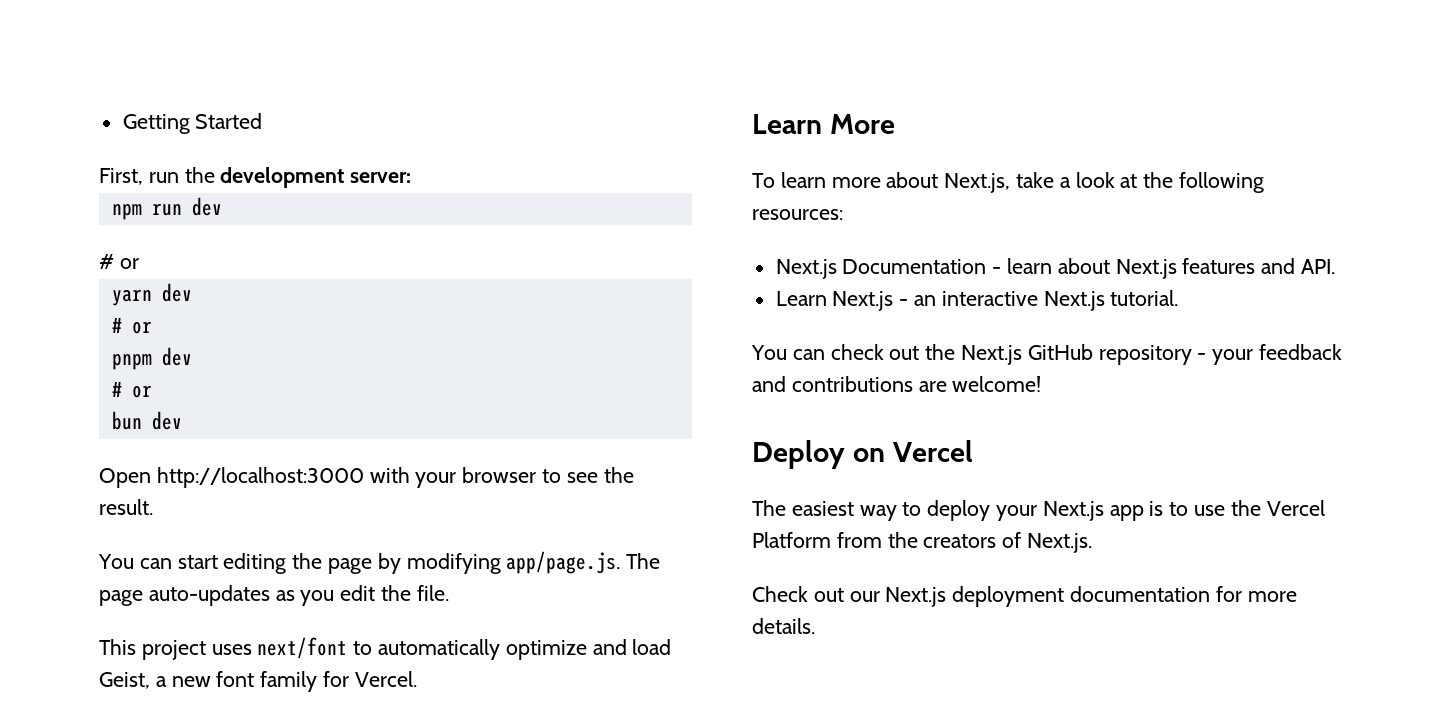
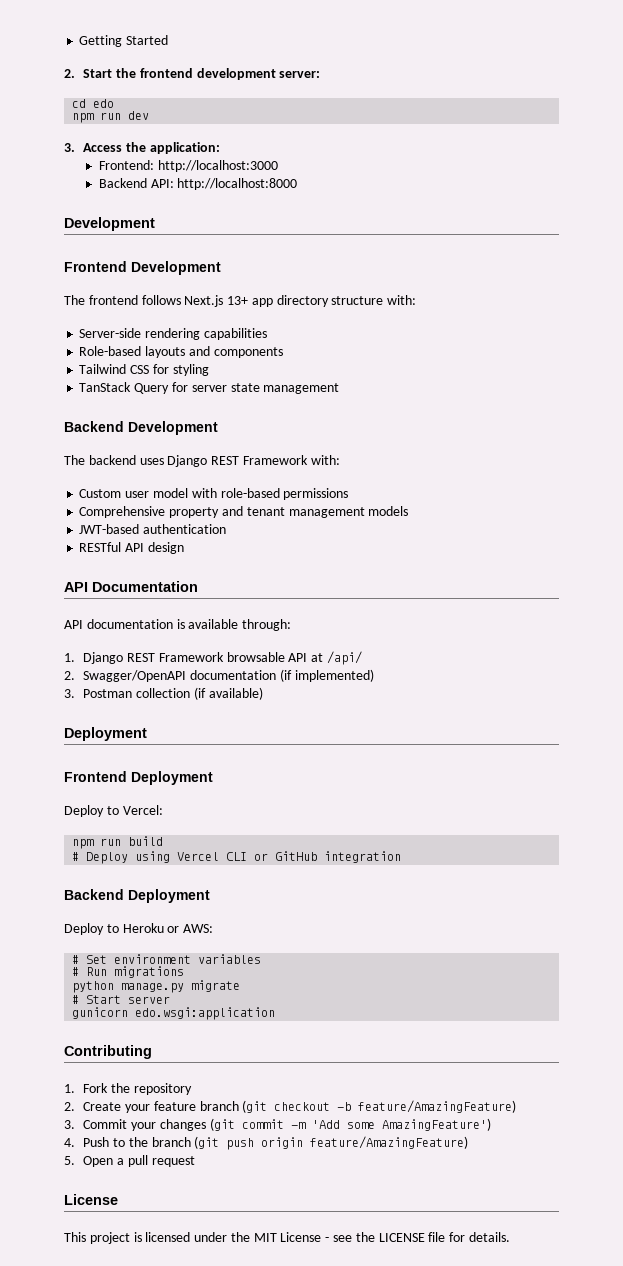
[99,167,215,185] First, run the -> [64,68,193,78] 2. Start the frontend
(412, 177) none -> [72,99,115,108] // cd edo
[99,254,139,269] [111,283,192,306] [111,317,152,334] [111,347,192,370] [111,381,152,398] [111,411,182,430] [99,467,634,488] [99,499,153,515] [98,551,661,574] [99,585,449,606] [99,637,672,660] [99,671,417,692] [752,114,895,134] [752,172,1265,193] [752,209,843,220] [775,258,1336,279] [775,290,1179,311] [751,344,1343,365] [752,376,1042,392] [752,440,973,469] [752,500,1325,521] [752,532,1093,553] [752,586,1297,607] # or // yarn dev // # or // pnpm dev // # or // bun dev // Open http://localhost:3000 with your browser to see the result. // You can start editing the page by modifying app/page.js. The page auto-updates as you edit the file. // This project uses next/font to automatically optimize and load Geist, a new font family for Vercel. // Learn More // To learn more about Next.js, take a look at the following resources: // Next.js Documentation - learn about Next.js features and API. // Learn Next.js - an interactive Next.js tutorial. // You can check out the Next.js GitHub repository - your feedback and contributions are welcome! // Deploy on Vercel // The easiest way to deploy your Next.js app is to use the Vercel Platform from the creators of Next.js. // Check out our Next.js deployment documentation for more -> [64,142,220,154] [98,160,278,172] [98,178,298,190] [64,217,155,231] [64,261,221,275] [64,295,417,307] [79,328,267,340] [79,346,283,358] [79,364,209,376] [79,382,340,394] [64,421,218,435] [64,455,340,467] [79,488,349,500] [79,506,409,518] [79,524,227,534] [79,542,184,554] [64,581,198,592] [64,619,292,631] [64,651,363,665] [64,669,374,682] [64,687,263,700] [64,727,147,741] [64,771,213,785] [64,805,163,817] [72,836,164,849] [72,851,402,864] [64,889,210,903] [64,923,214,935] [72,954,262,964] [72,966,185,978] [72,980,241,993] [72,995,171,1004] [72,1007,276,1020] [64,1045,152,1059] [64,1083,192,1095] [64,1100,517,1113] [64,1118,491,1131] [64,1136,469,1150] [64,1155,195,1167] [64,1194,118,1205] [64,1232,466,1244] 3. Access the application: // Frontend: http://localhost:3000 // Backend API: http://localhost:8000 // Development // Frontend Development // The frontend follows Next.js 13+ app directory structure with: // Server-side rendering capabilities // Role-based layouts and components // Tailwind CSS for styling // TanStack Query for server state management // Backend Development // The backend uses Django REST Framework with: // Custom user model with role-based permissions // Comprehensive property and tenant management models // JWT-based authentication // RESTful API design // API Documentation // API documentation is available through: // 1. Django REST Framework browsable API at /api/ // 2. Swagger/OpenAPI documentation (if implemented) // 3. Postman collection (if available) // Deployment // Frontend Deployment // Deploy to Vercel: // npm run build // # Deploy using Vercel CLI or GitHub integration // Backend Deployment // Deploy to Heroku or AWS: // # Set environment variables // # Run migrations // python manage.py migrate // # Start server // gunicorn edo.wsgi:application // Contributing // 1. Fork the repository // 2. Create your feature branch (git checkout -b feature/AmazingFeature) // 3. Commit your changes (git commit -m 'Add some AmazingFeature') // 4. Push to the branch (git push origin feature/AmazingFeature) // 5. Open a pull request // License // This project is licensed under the MIT License - see the LICENSE file for

